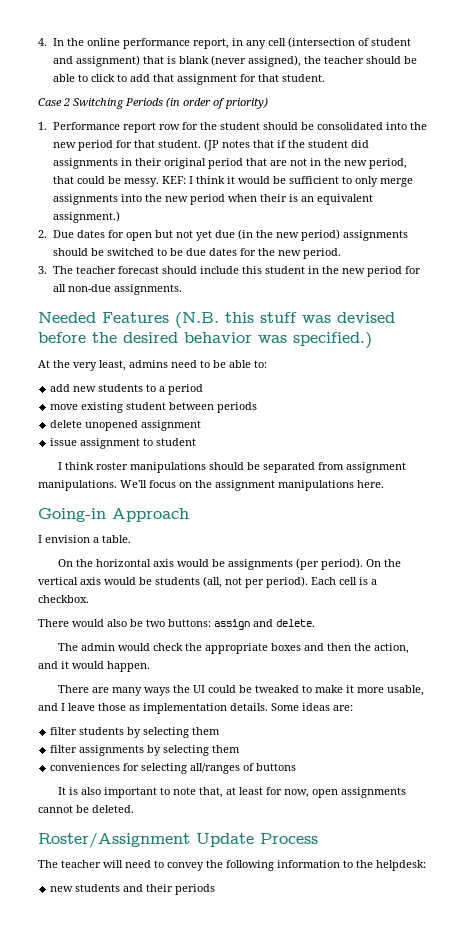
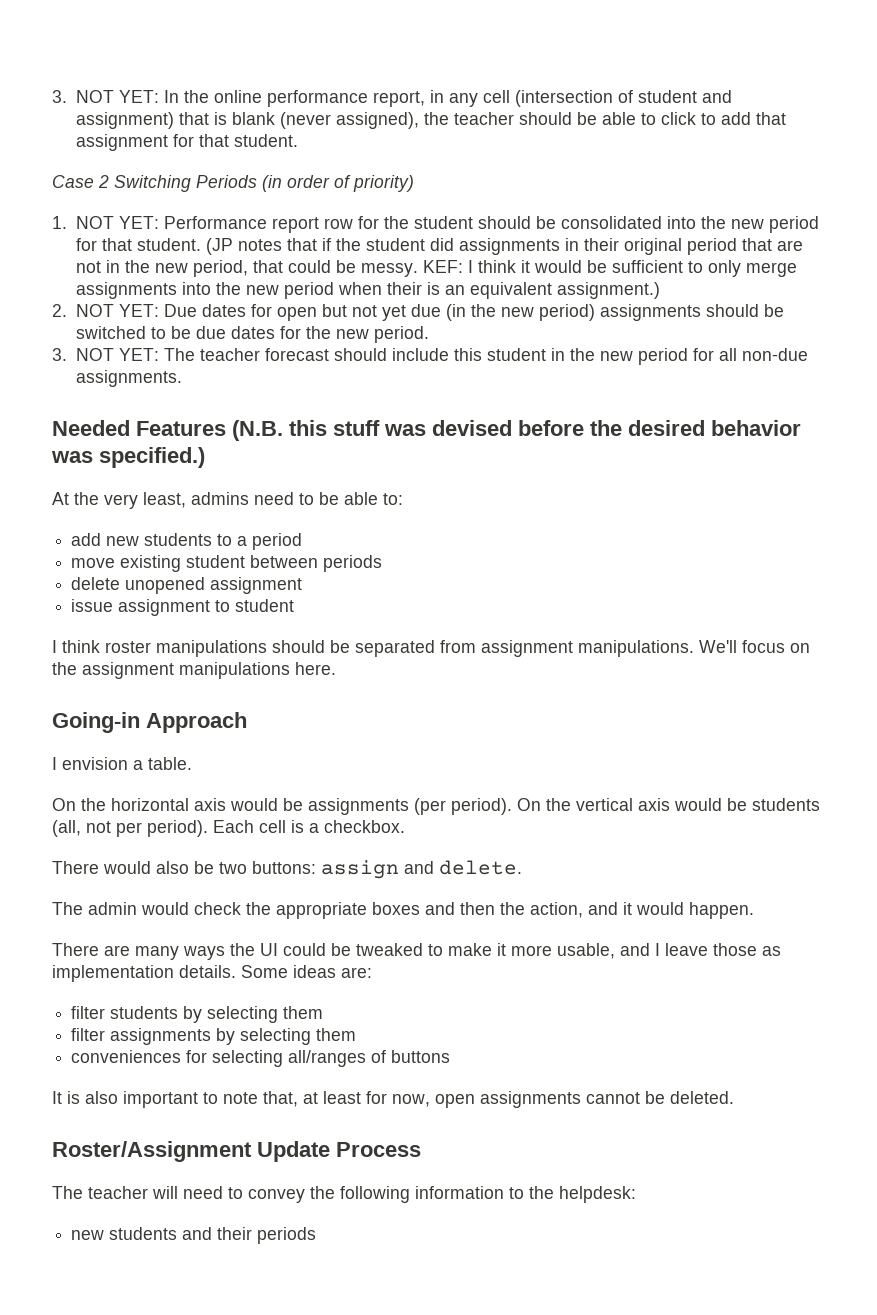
[38,38,47,46] 4. -> [52,90,159,103] 3. NOT YET:
(47, 126) none -> [75,216,159,229] NOT YET:
(47, 234) none -> [75,304,159,317] NOT YET:
(47, 270) none -> [75,348,159,361] NOT YET:

